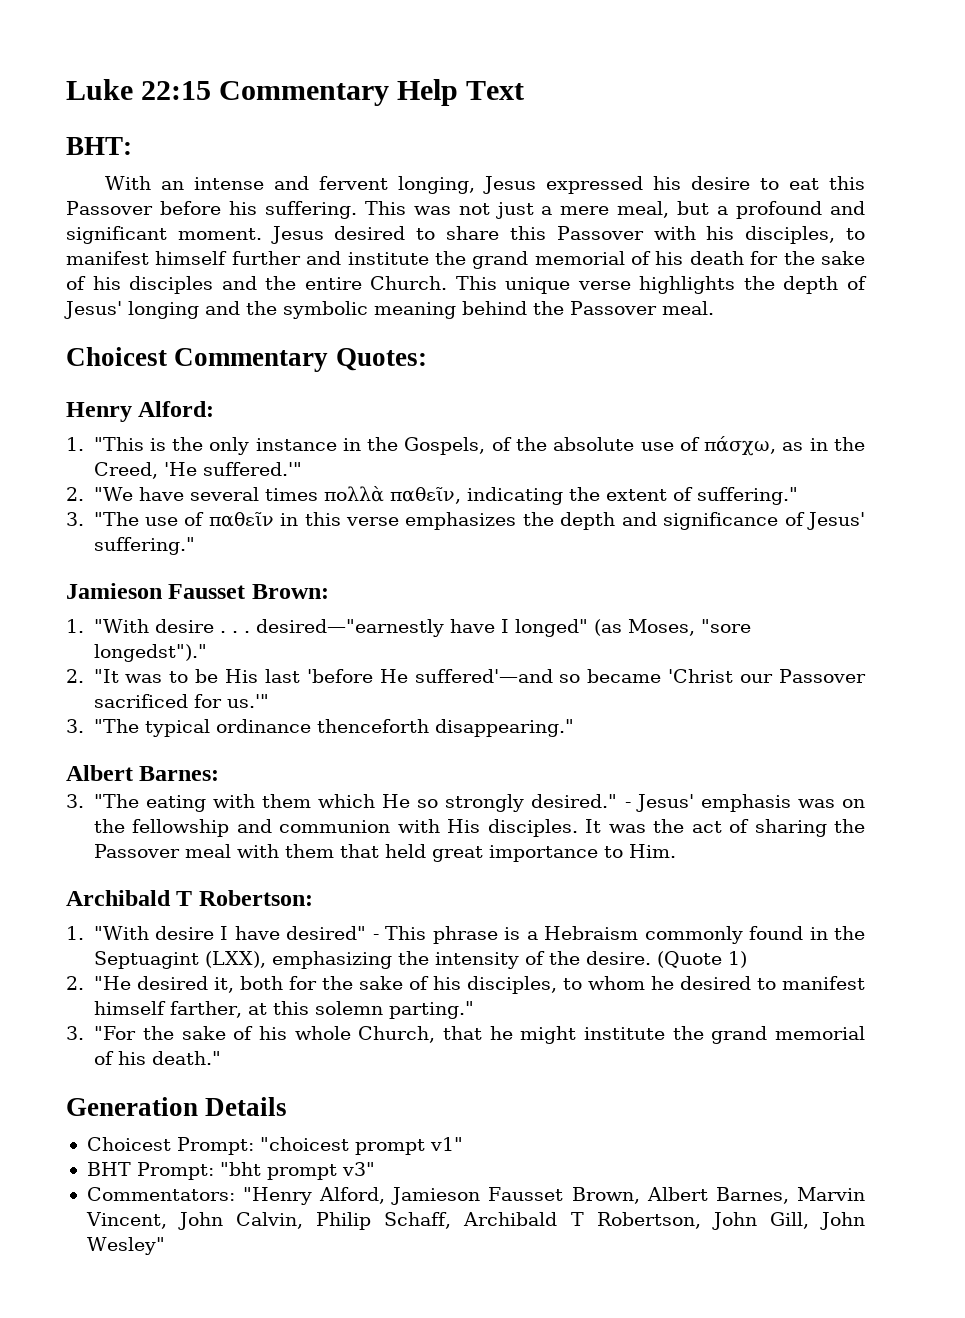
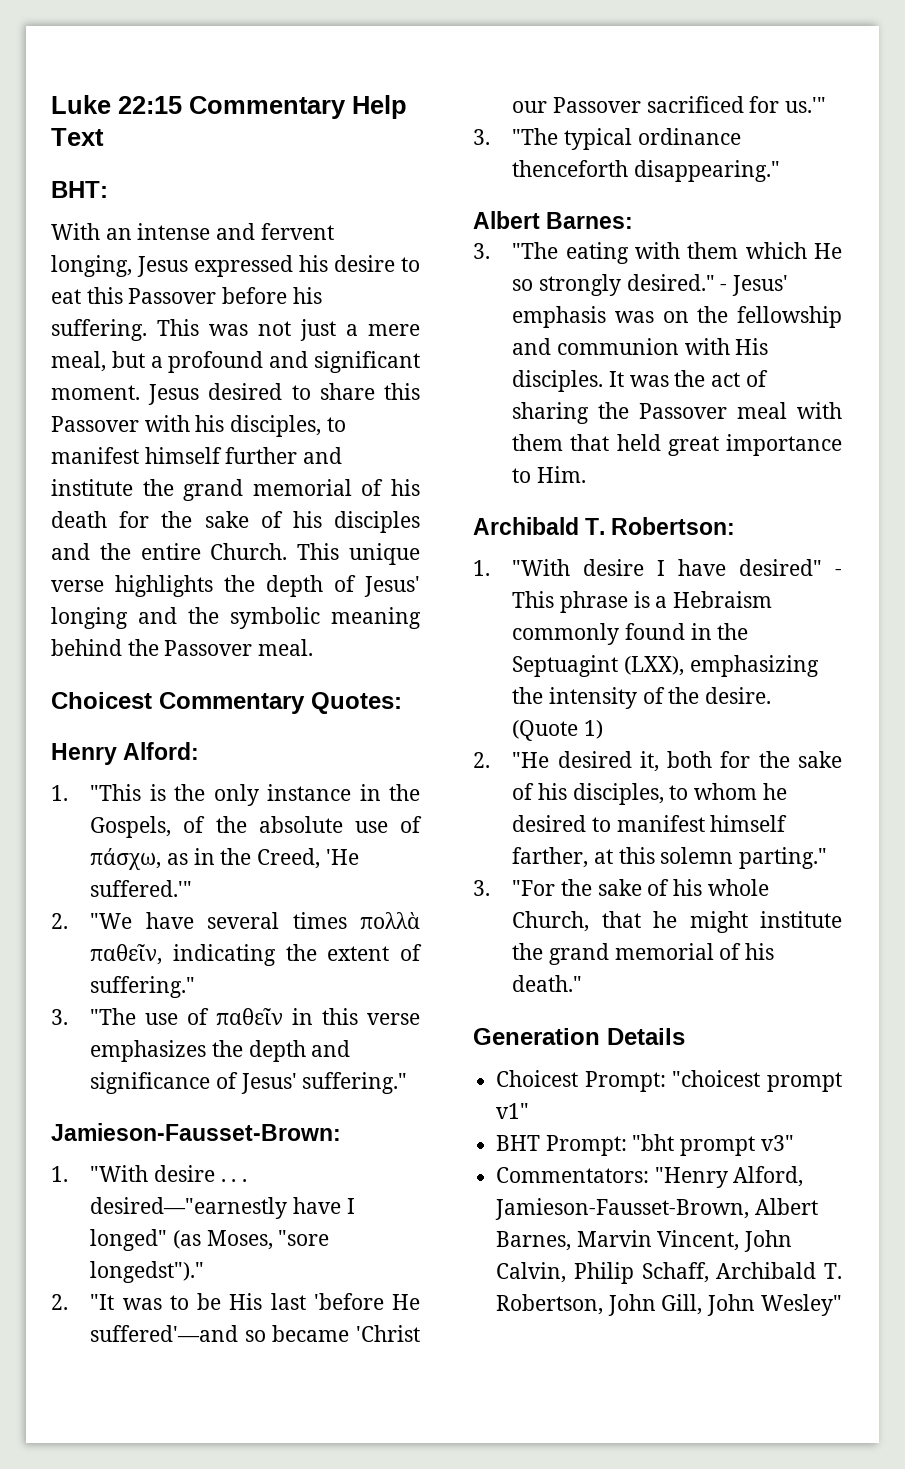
[66,583,329,599] Jamieson Fausset Brown: -> [51,1123,341,1141] Jamieson-Fausset-Brown:
[176,891,193,906] T -> [585,518,606,535] T.
[391,1187,640,1205] Jamieson Fausset Brown, -> [495,1198,750,1220] Jamieson-Fausset-Brown,
[570,1212,584,1226] T -> [824,1263,842,1279] T.

